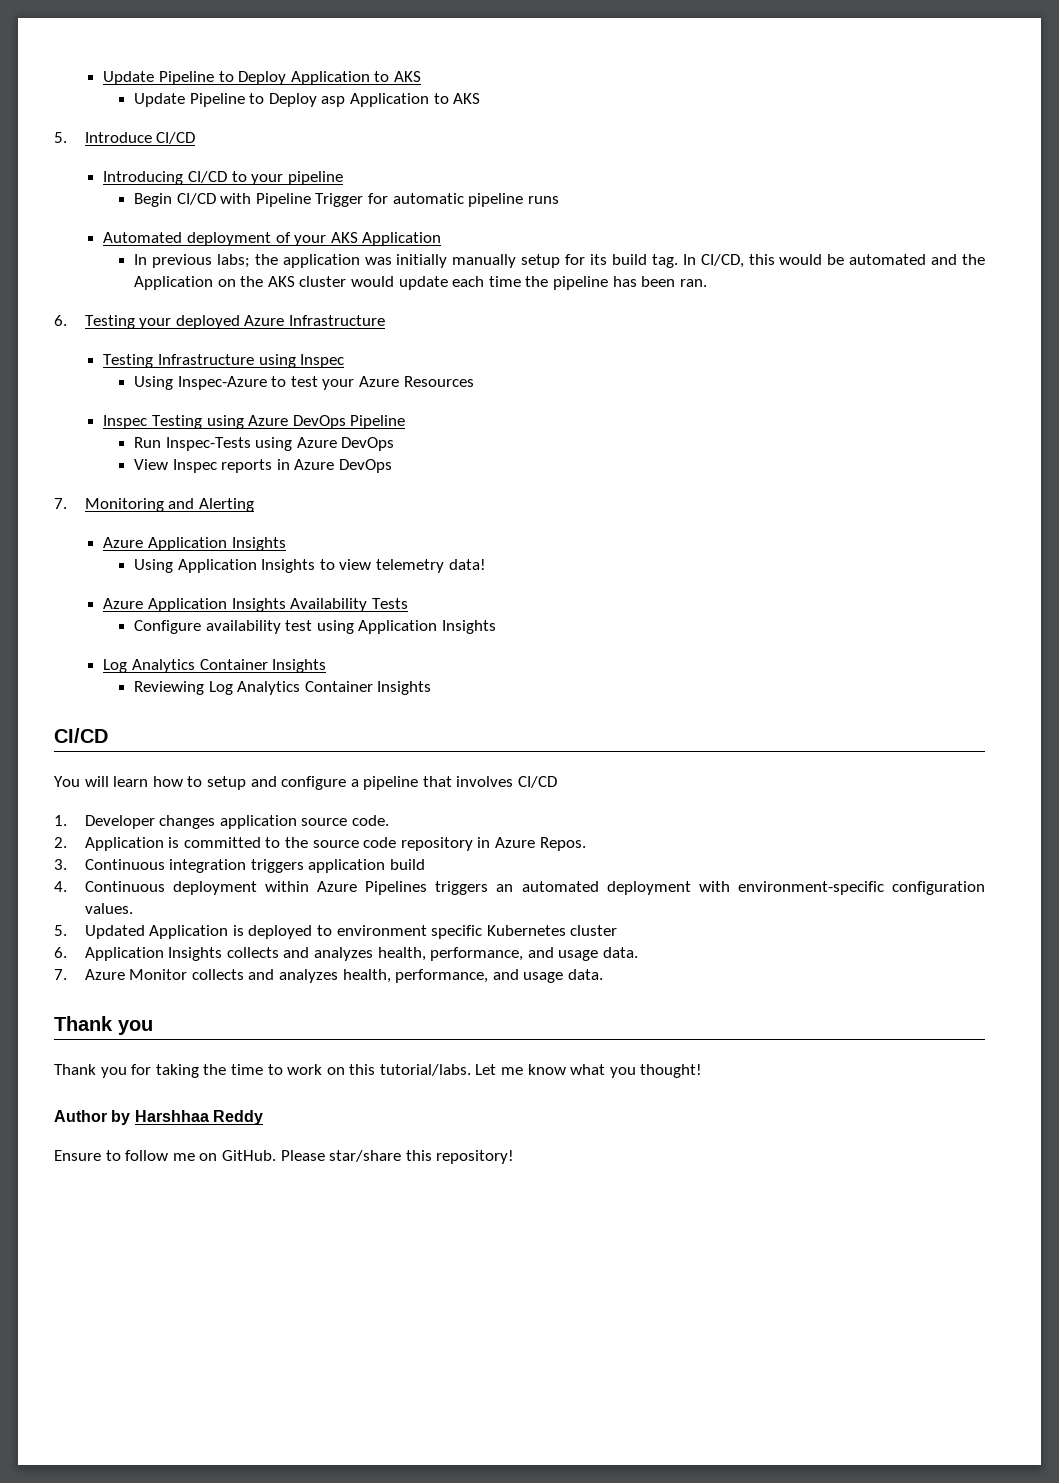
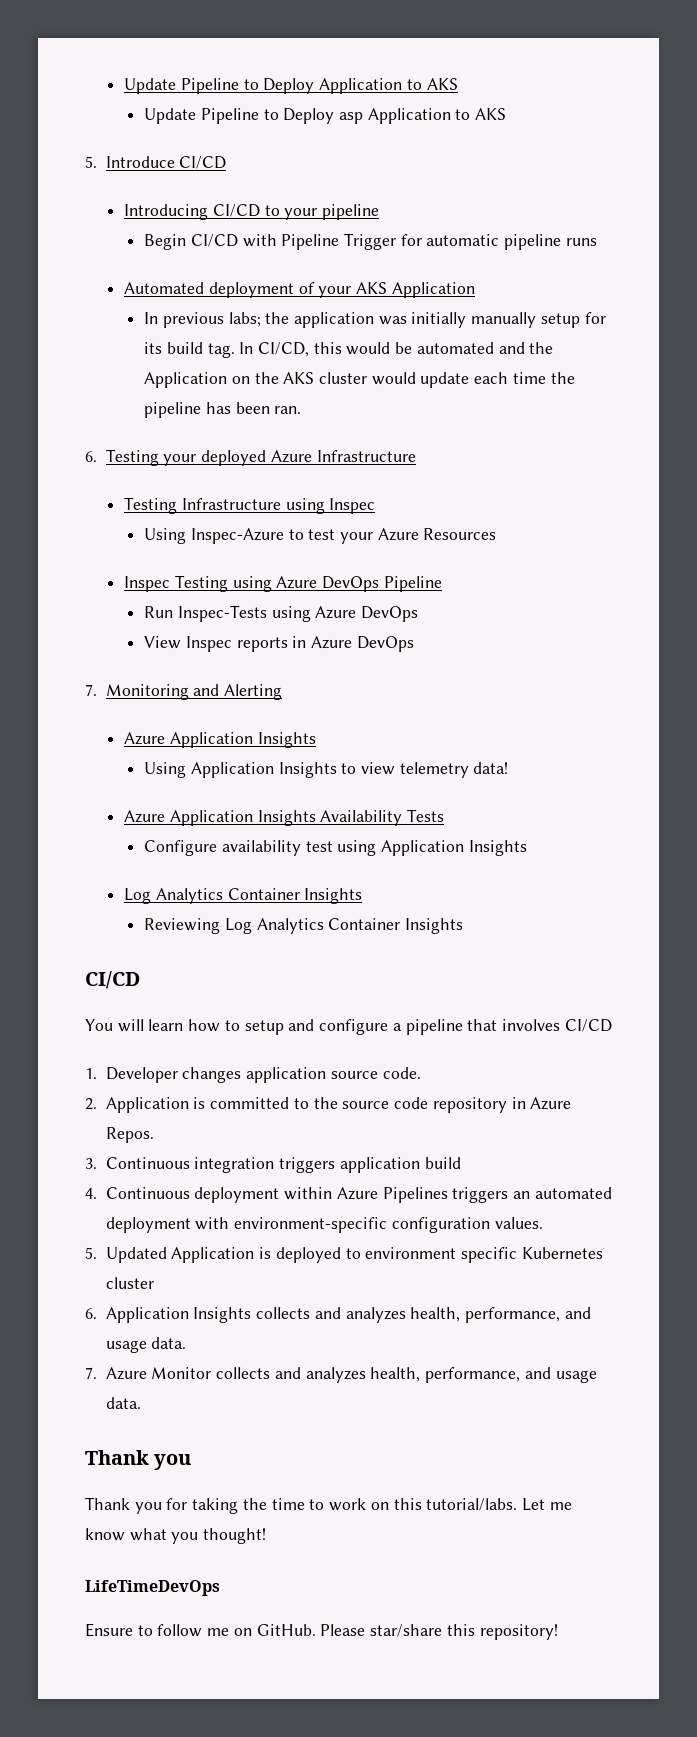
[54,1110,263,1125] Author by Harshhaa Reddy -> [85,1580,220,1596] LifeTimeDevOps

